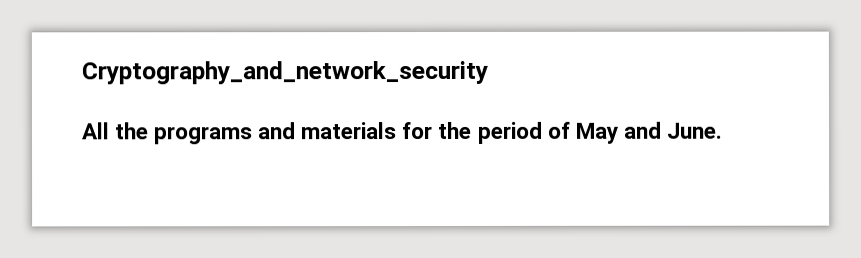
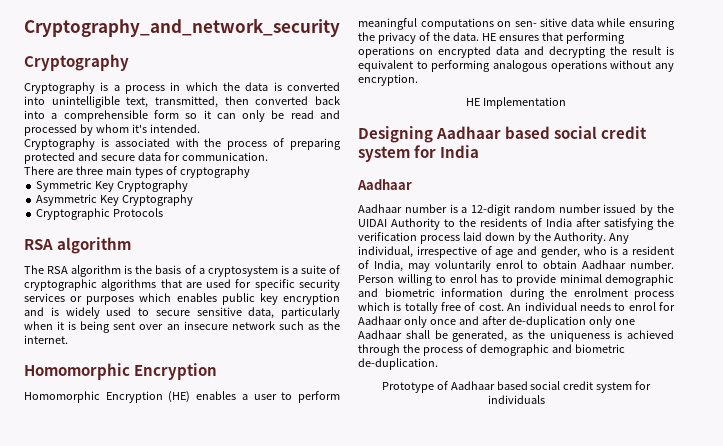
[81,121,723,145] All the programs and materials for the period of May and June. -> [24,54,129,71] [24,82,341,94] [24,96,340,108] [24,110,341,122] [24,124,200,136] [24,138,341,150] [24,152,268,164] [24,166,250,178] [36,180,189,192] [36,194,194,206] [36,208,164,220] [24,237,132,254] [24,265,340,277] [24,279,340,291] [24,293,340,305] [24,307,340,319] [24,321,340,333] [24,335,68,344] [24,363,218,380] [24,391,341,403] [358,18,675,30] [358,32,625,44] [358,46,674,58] [358,60,674,72] [358,74,418,86] [466,97,566,109] [358,126,648,143] [358,145,480,162] [357,179,412,190] [358,204,674,216] [358,218,674,230] [358,232,629,244] [358,246,674,258] [358,260,674,272] [358,274,674,286] [358,288,674,300] [358,302,675,314] [358,316,635,328] [358,330,674,342] [358,344,625,356] [358,358,438,370] [381,381,652,393] [487,395,545,404] Cryptography // Cryptography is a process in which the data is converted into unintelligible text, transmitted, then converted back into a comprehensible form so it can only be read and processed by whom it's intended. // Cryptography is associated with the process of preparing protected and secure data for communication. // There are three main types of cryptography // Symmetric Key Cryptography // Asymmetric Key Cryptography // Cryptographic Protocols // RSA algorithm // The RSA algorithm is the basis of a cryptosystem is a suite of cryptographic algorithms that are used for specific security services or purposes which enables public key encryption and is widely used to secure sensitive data, particularly when it is being sent over an insecure network such as the internet. // Homomorphic Encryption // Homomorphic Encryption (HE) enables a user to perform meaningful computations on sen- sitive data while ensuring the privacy of the data. HE ensures that performing operations on encrypted data and decrypting the result is equivalent to performing analogous operations without any encryption. // HE Implementation // Designing Aadhaar based social credit system for India // Aadhaar // Aadhaar number is a 12-digit random number issued by the UIDAI Authority to the residents of India after satisfying the verification process laid down by the Authority. Any individual, irrespective of age and gender, who is a resident of India, may voluntarily enrol to obtain Aadhaar number. Person willing to enrol has to provide minimal demographic and biometric information during the enrolment process which is totally free of cost. An individual needs to enrol for Aadhaar only once and after de-duplication only one Aadhaar shall be generated, as the uniqueness is achieved through the process of demographic and biometric de-duplication. // Prototype of Aadhaar based social credit system for individuals

